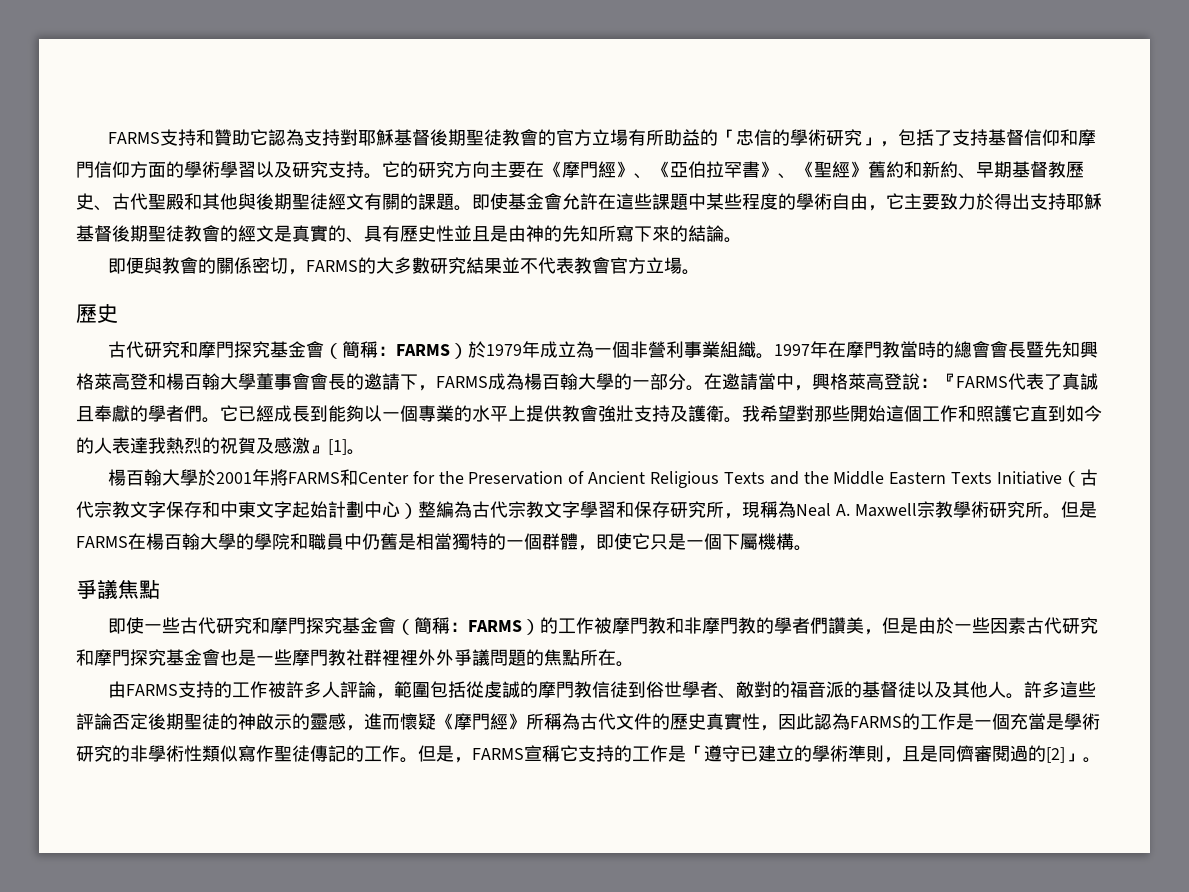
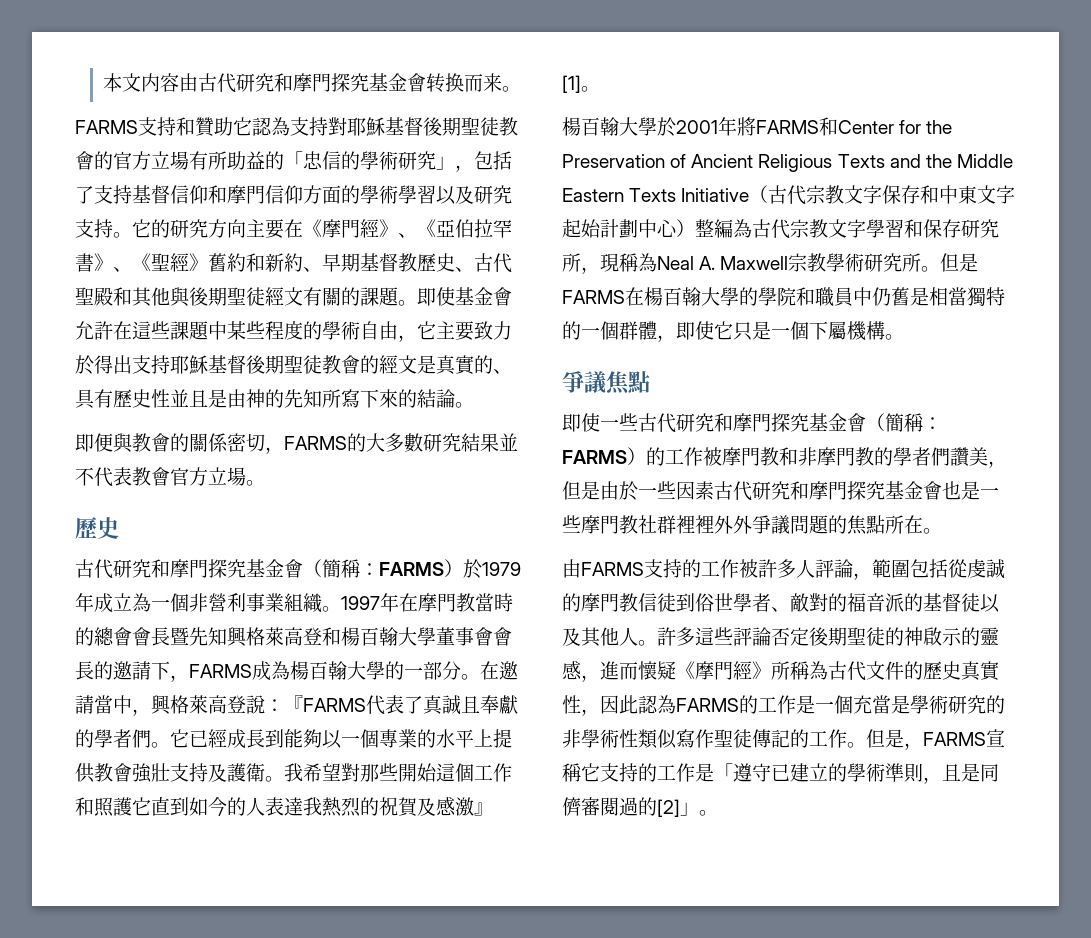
(107, 138) none -> [103,73,522,93] 本文内容由古代研究和摩門探究基金會转换而来。 //

